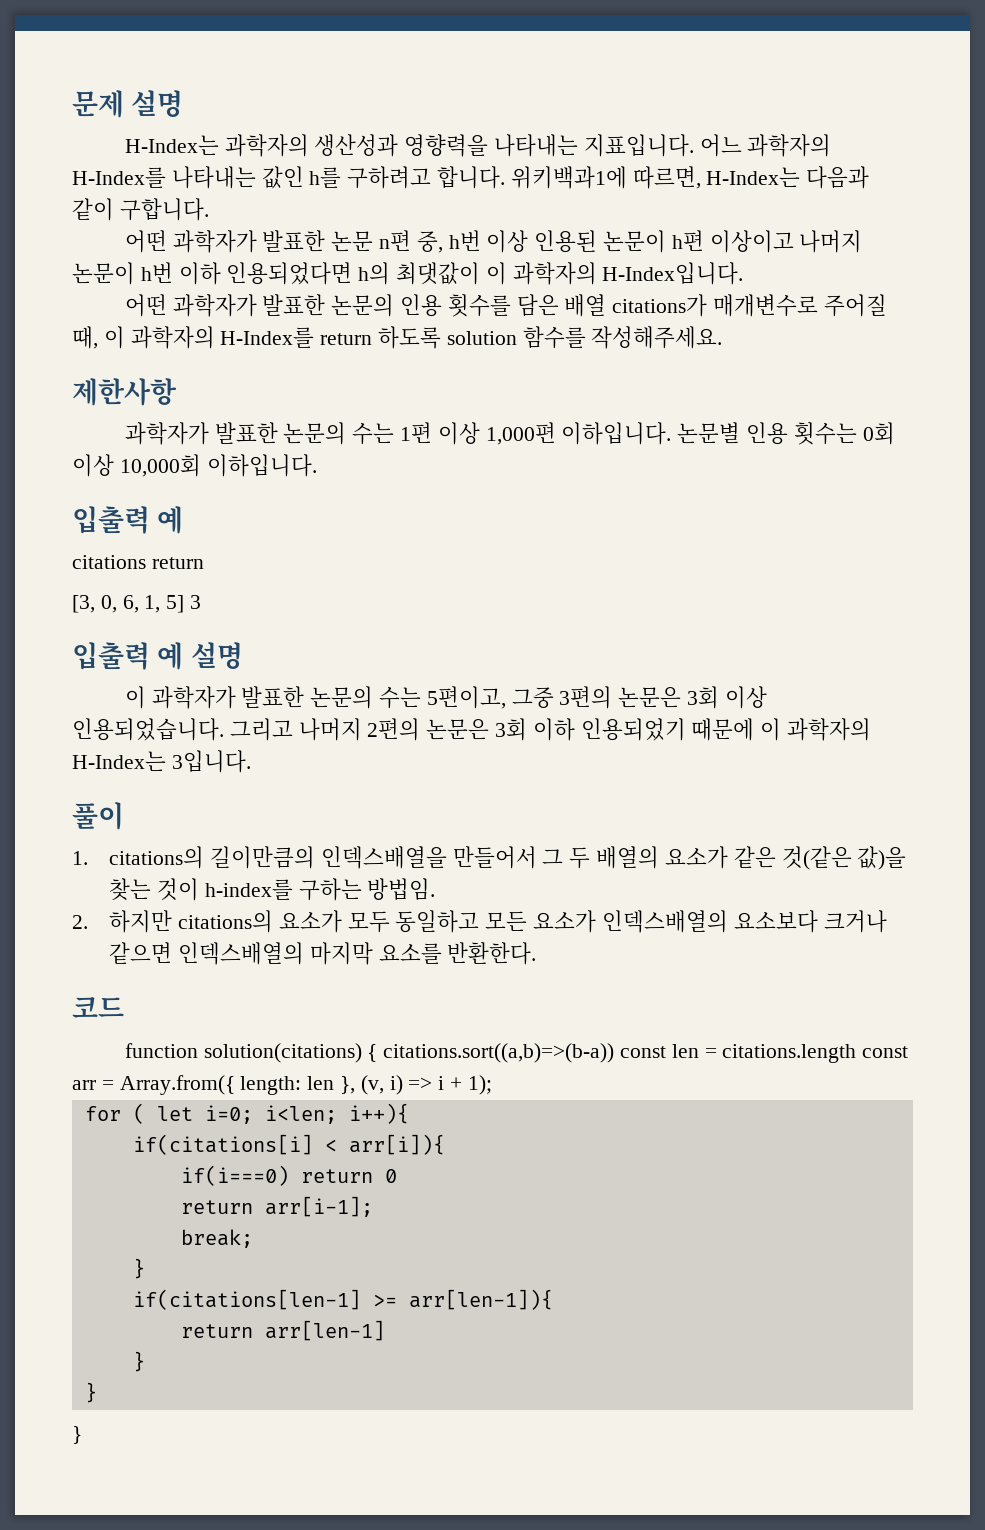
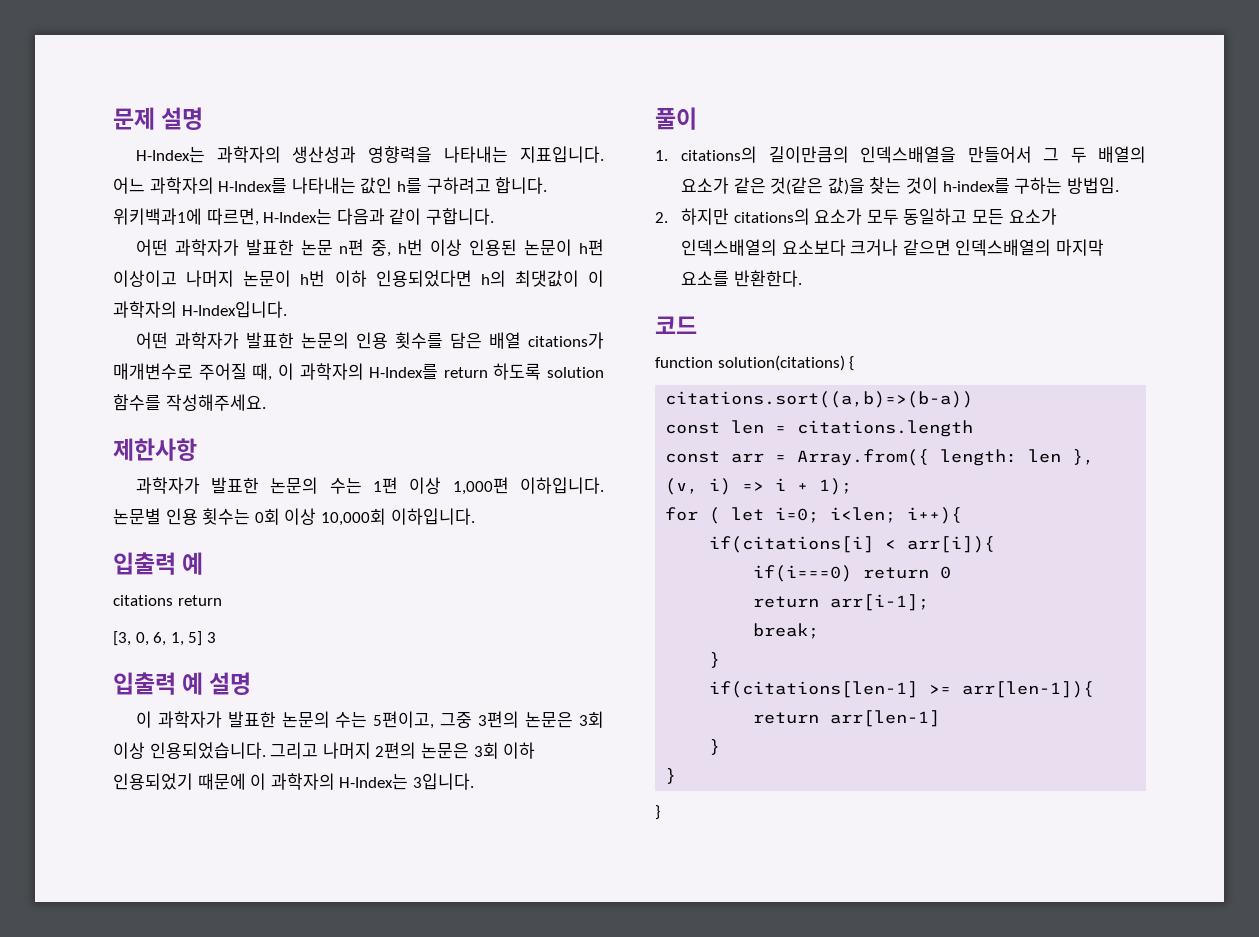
(378, 1053) none -> (855, 363) //
(615, 1053) none -> (974, 399) //
(857, 1053) none -> (974, 428) //

